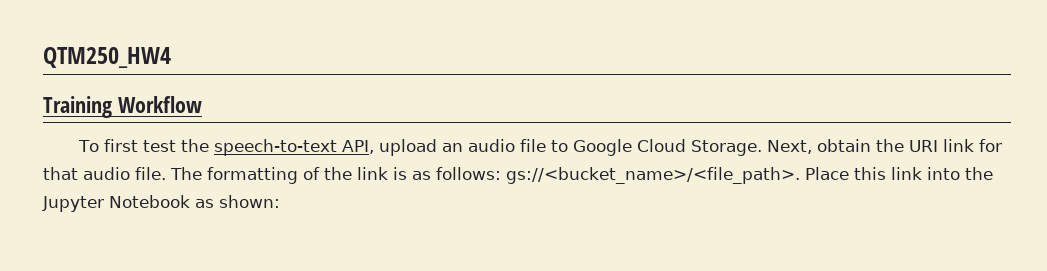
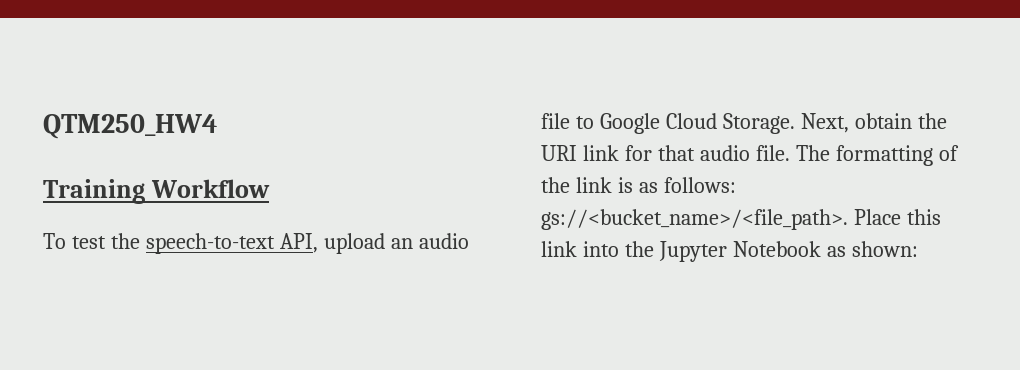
[104,139,139,152] first -> (66, 241) none

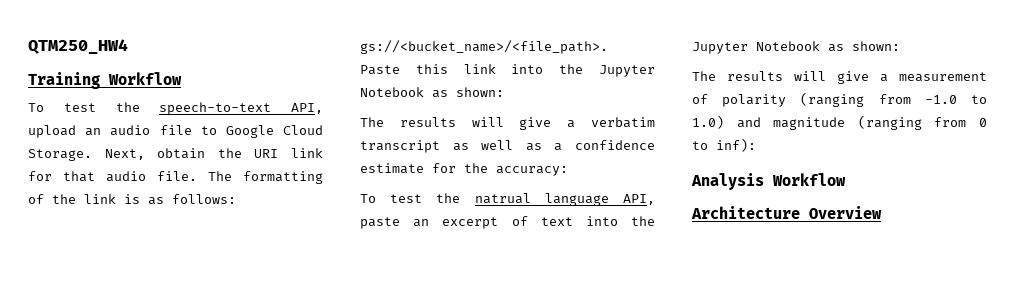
[853,209,901,225] Place -> [360,65,400,75] Paste
(918, 249) none -> [360,117,655,130] [360,140,655,153] [360,163,568,176] [360,193,655,206] [360,216,655,229] [692,41,900,54] [692,71,987,84] [692,92,987,107] [692,115,987,130] [692,138,756,152] [691,173,846,190] [691,206,882,219] // The results will give a verbatim transcript as well as a confidence estimate for the accuracy: // To test the natrual language API, paste an excerpt of text into the Jupyter Notebook as shown: // The results will give a measurement of polarity (ranging from -1.0 to 1.0) and magnitude (ranging from 0 to inf): // Analysis Workflow // Architecture Overview

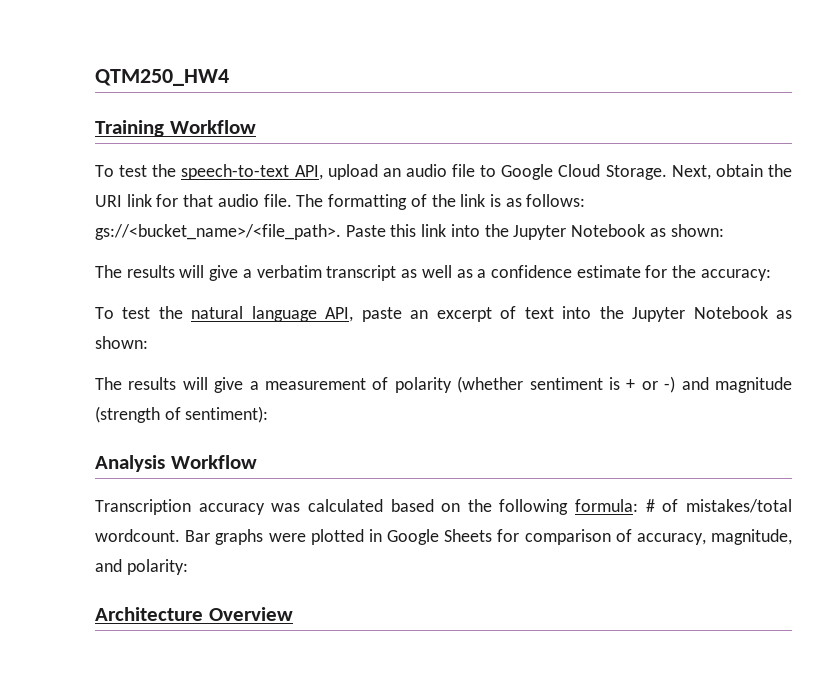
[474,193,531,204] natrual -> [191,306,244,319] natural
[800,92,987,107] [692,115,987,130] [692,138,756,152] [691,173,846,190] (ranging from -1.0 to 1.0) and magnitude (ranging from 0 to inf): // Analysis Workflow -> [457,376,792,393] [95,406,269,423] [95,455,257,472] [95,499,792,515] [95,529,792,545] [95,559,188,575] (whether sentiment is + or -) and magnitude (strength of sentiment): // Analysis Workflow // Transcription accuracy was calculated based on the following formula: # of mistakes/total wordcount. Bar graphs were plotted in Google Sheets for comparison of accuracy, magnitude, and polarity:

